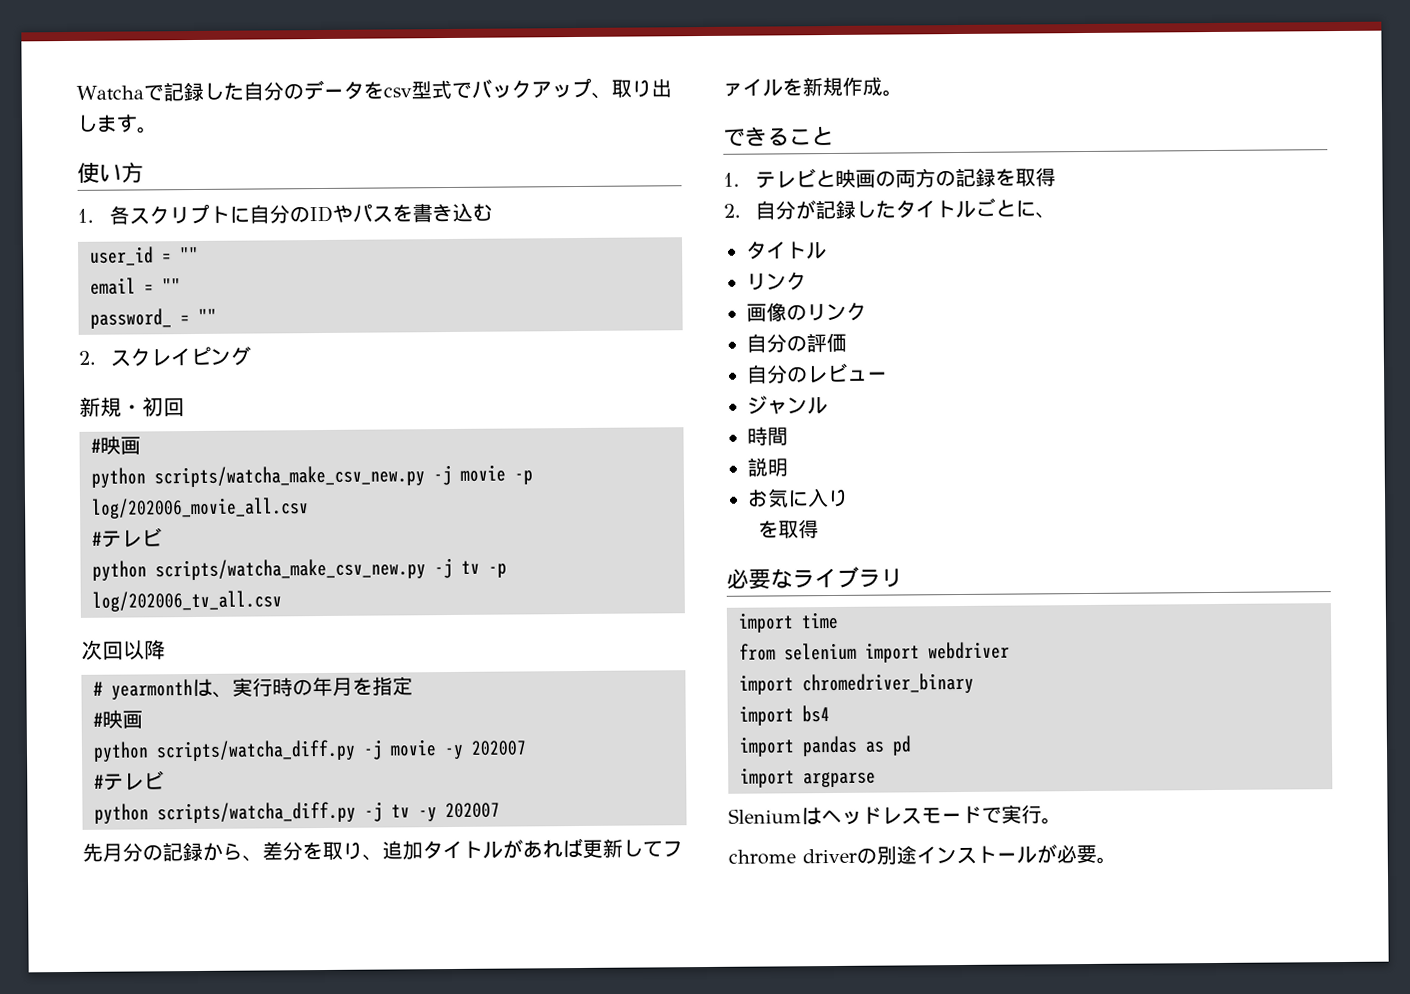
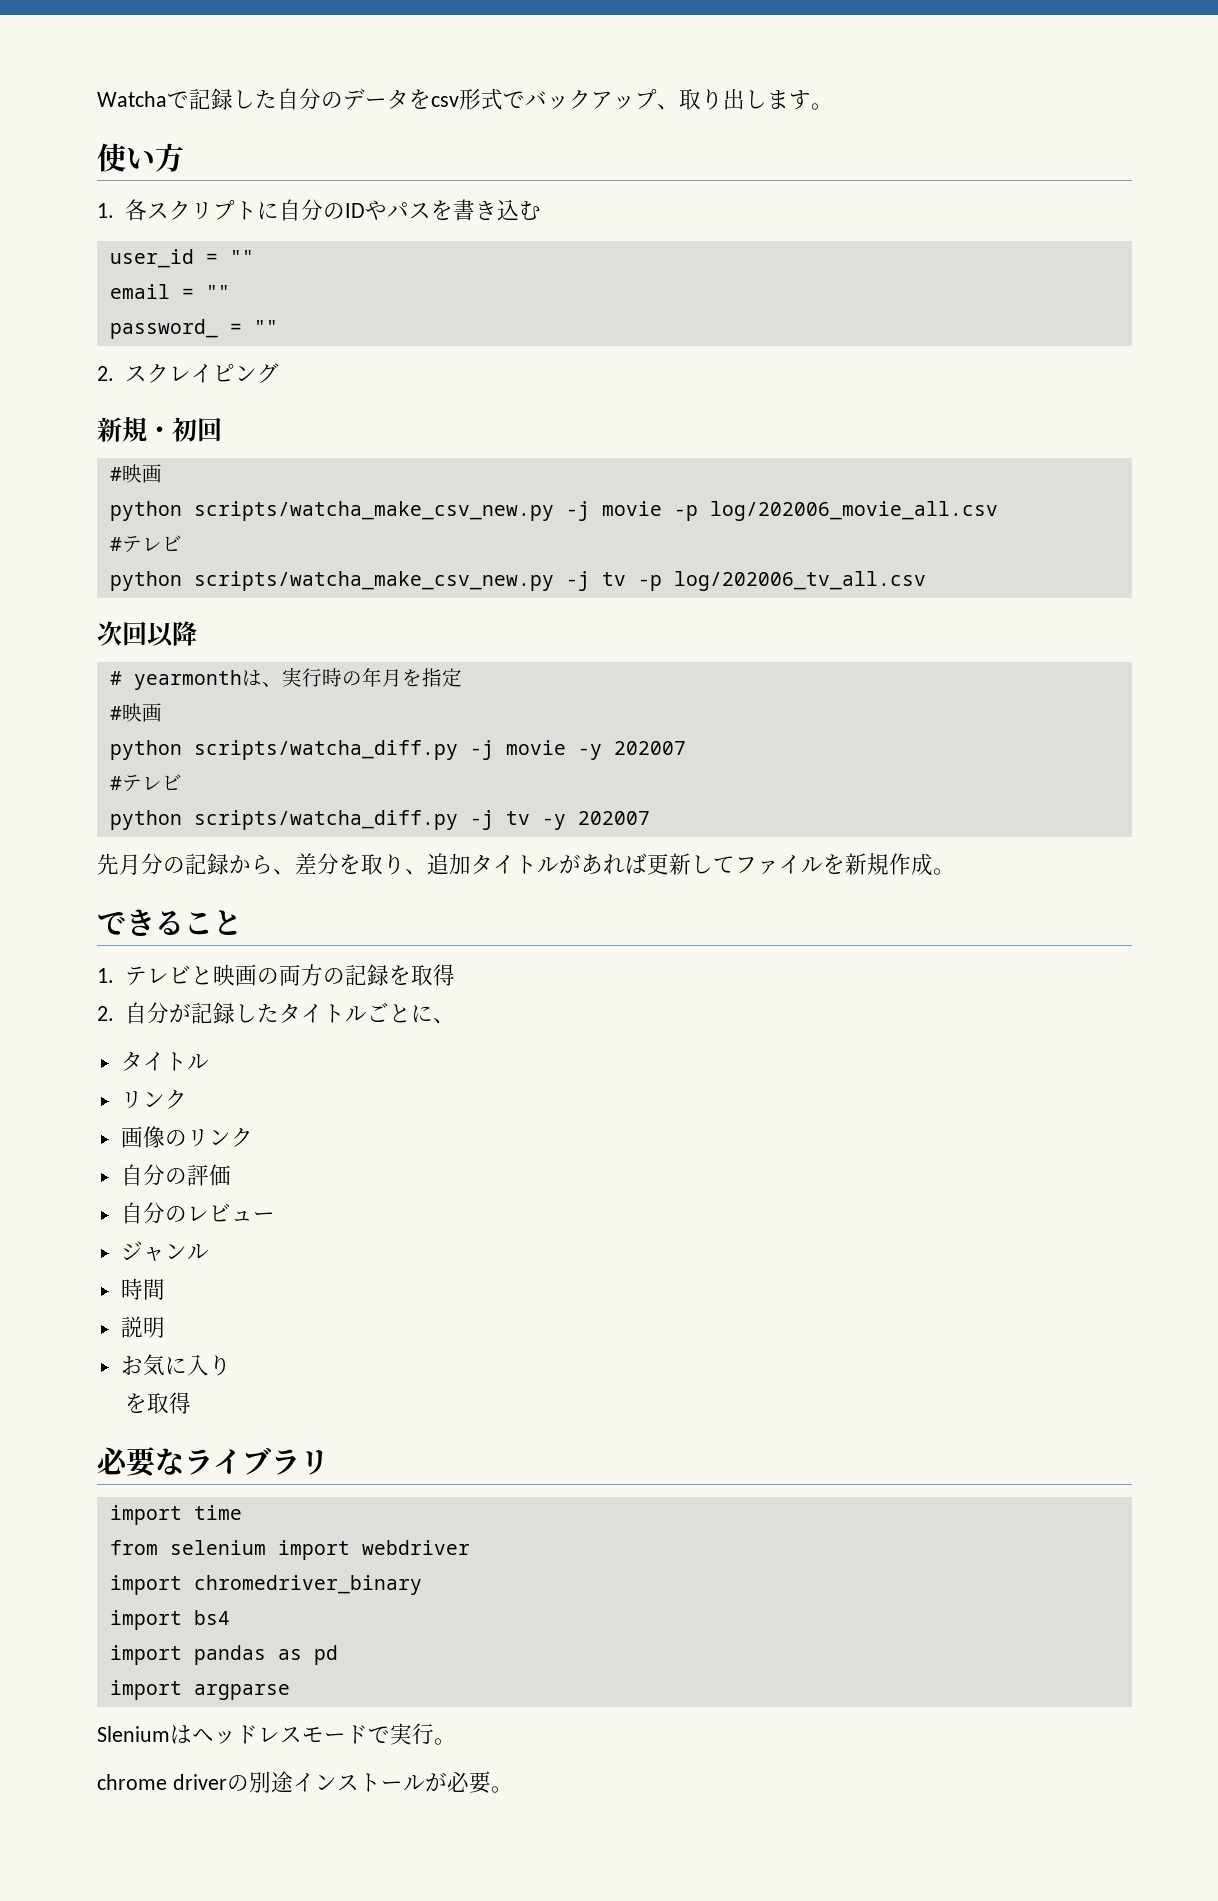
[410,81,432,100] 型 -> [459,88,481,110] 形

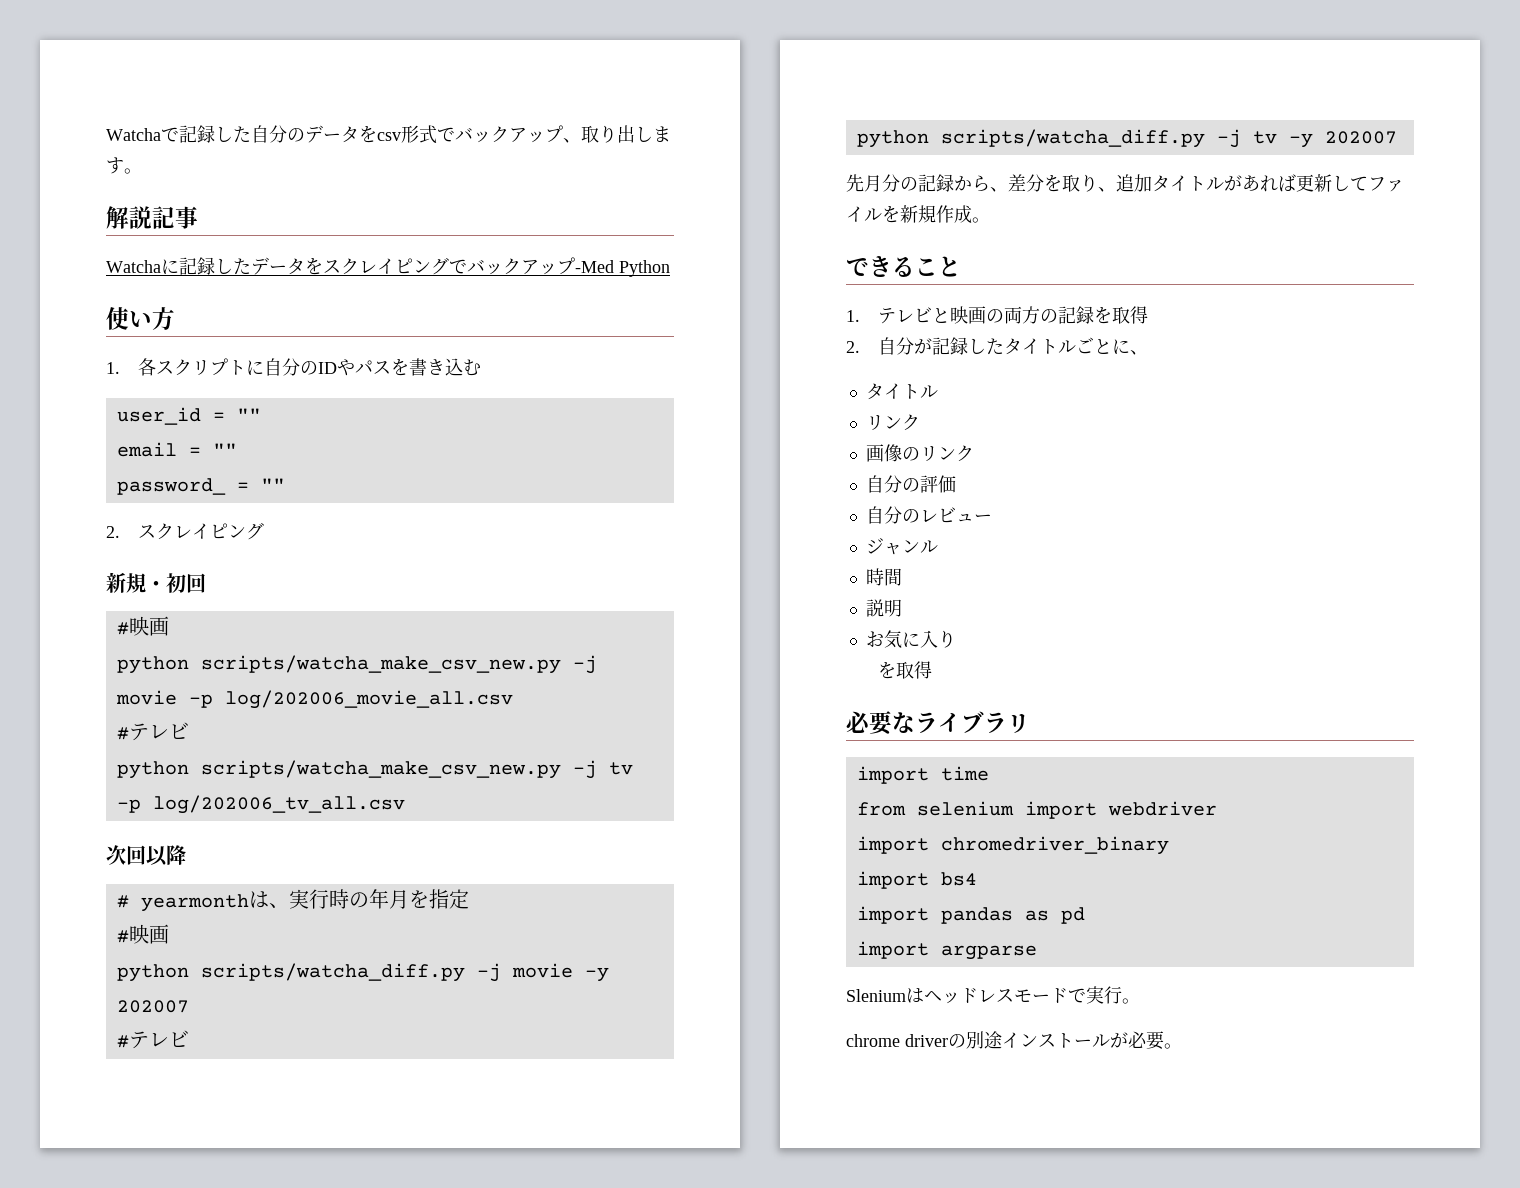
(833, 106) none -> [106,206,198,229] [106,257,670,277] // 解説記事 // Watchaに記録したデータをスクレイピングでバックアップ-Med Python

